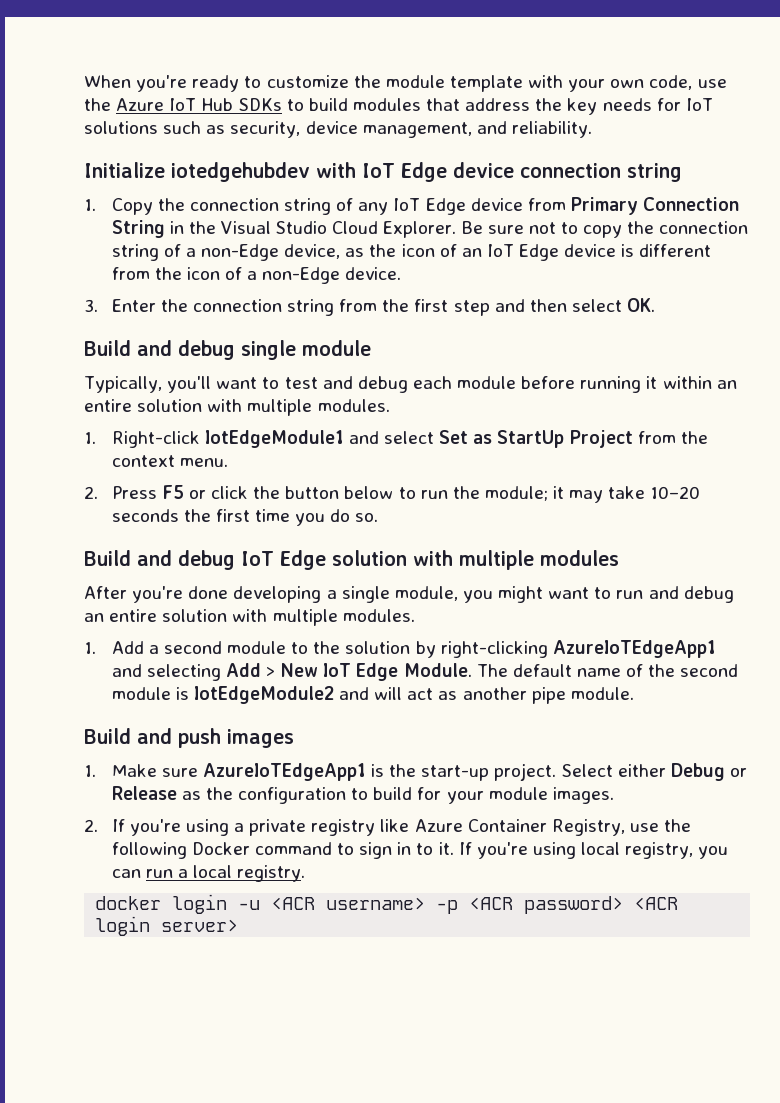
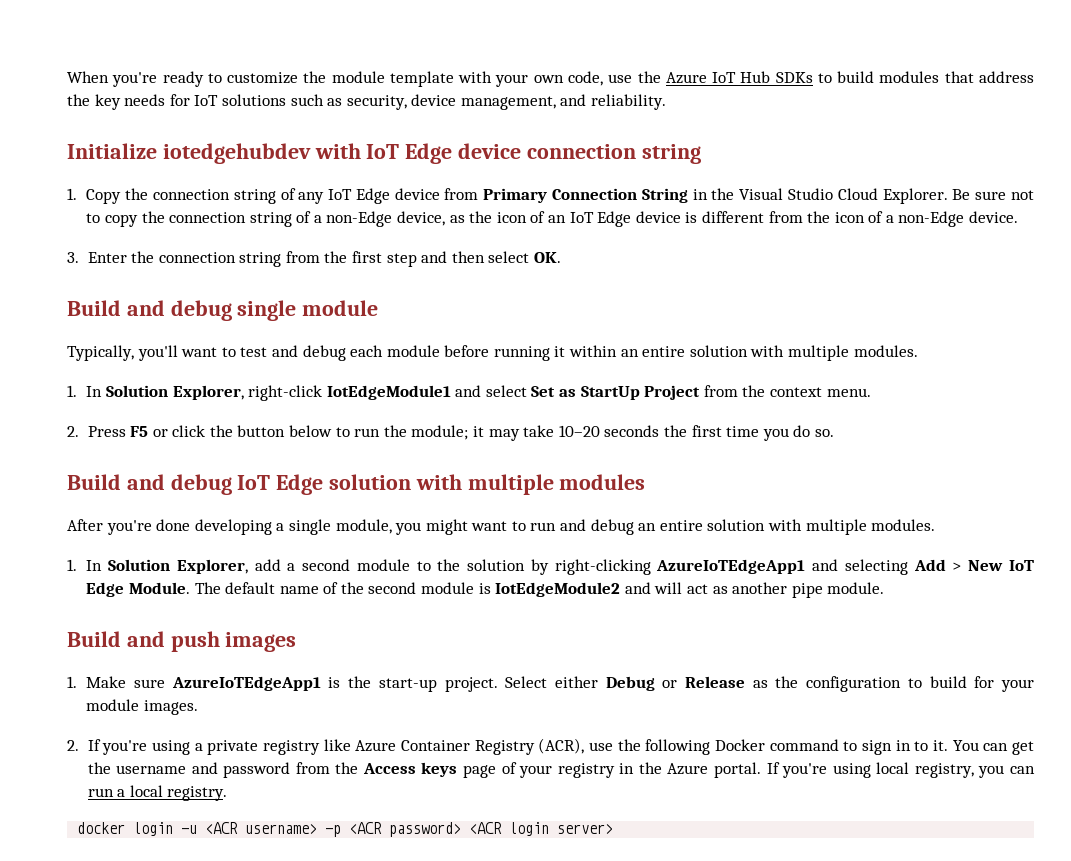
[111,431,200,448] Right-click -> [86,385,323,401] In Solution Explorer, right-click
[111,641,144,654] Add -> [86,559,281,574] In Solution Explorer, add
[551,819,625,836] Registry, -> [474,738,585,755] Registry (ACR),
(454, 848) none -> [952,740,1034,755] [87,762,762,778] You can get the username and password from the Access keys page of your registry in the Azure portal.

